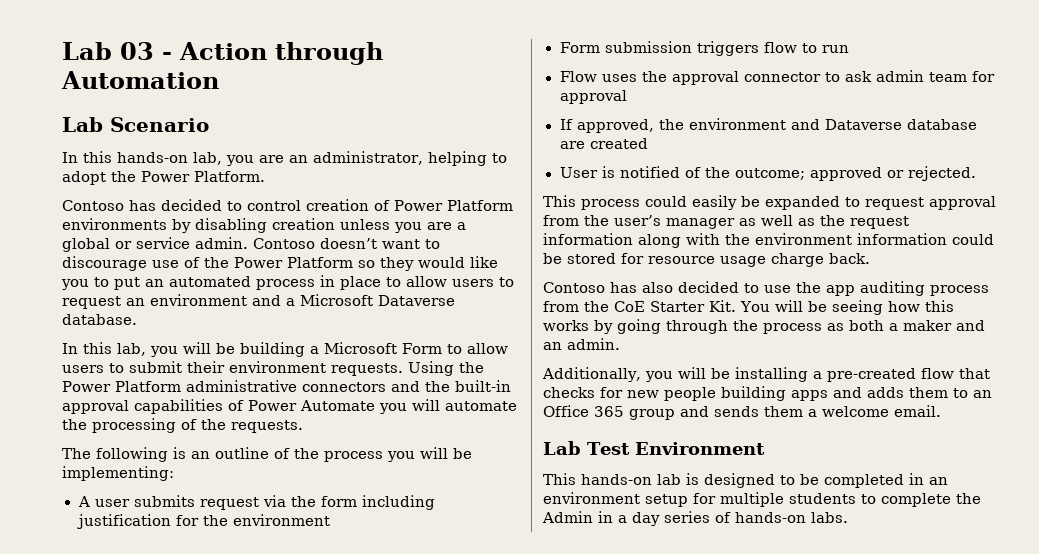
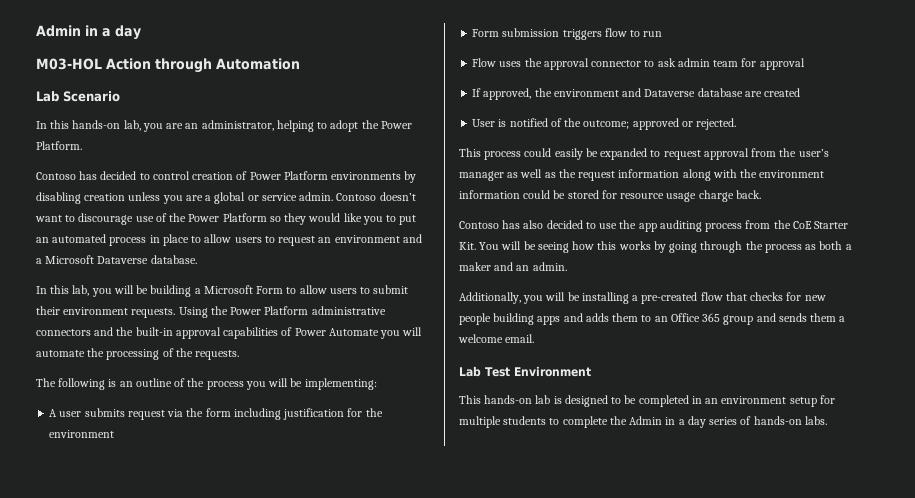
[62,42,172,60] Lab 03 - -> [36,25,141,40] [36,58,102,70] Admin in a day // M03-HOL

